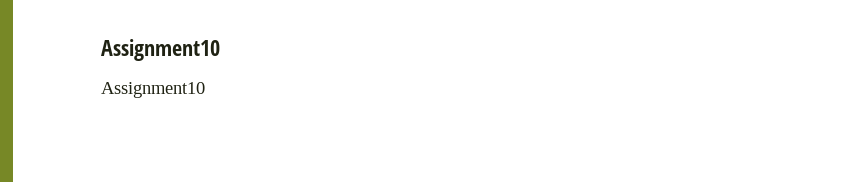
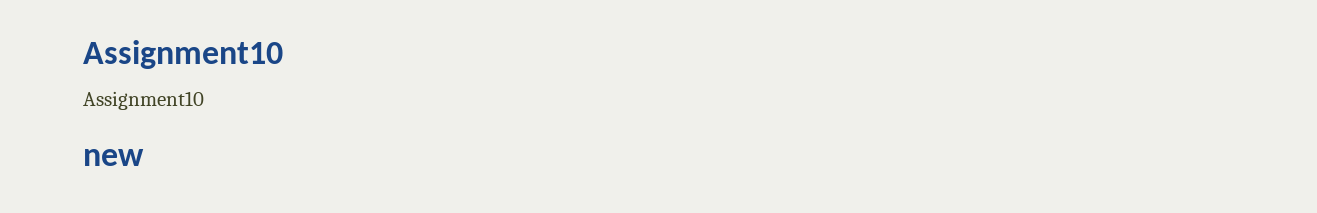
(205, 90) none -> [83,149,144,166] // new

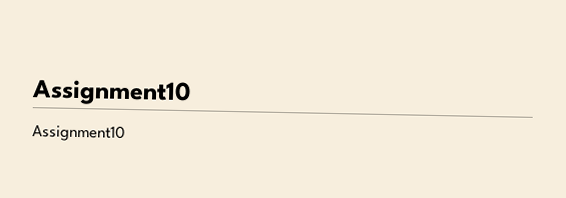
[83,149,144,166] // new -> (126, 133) none

